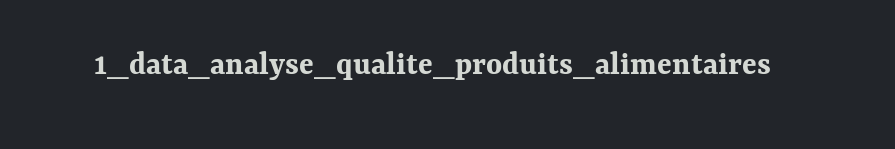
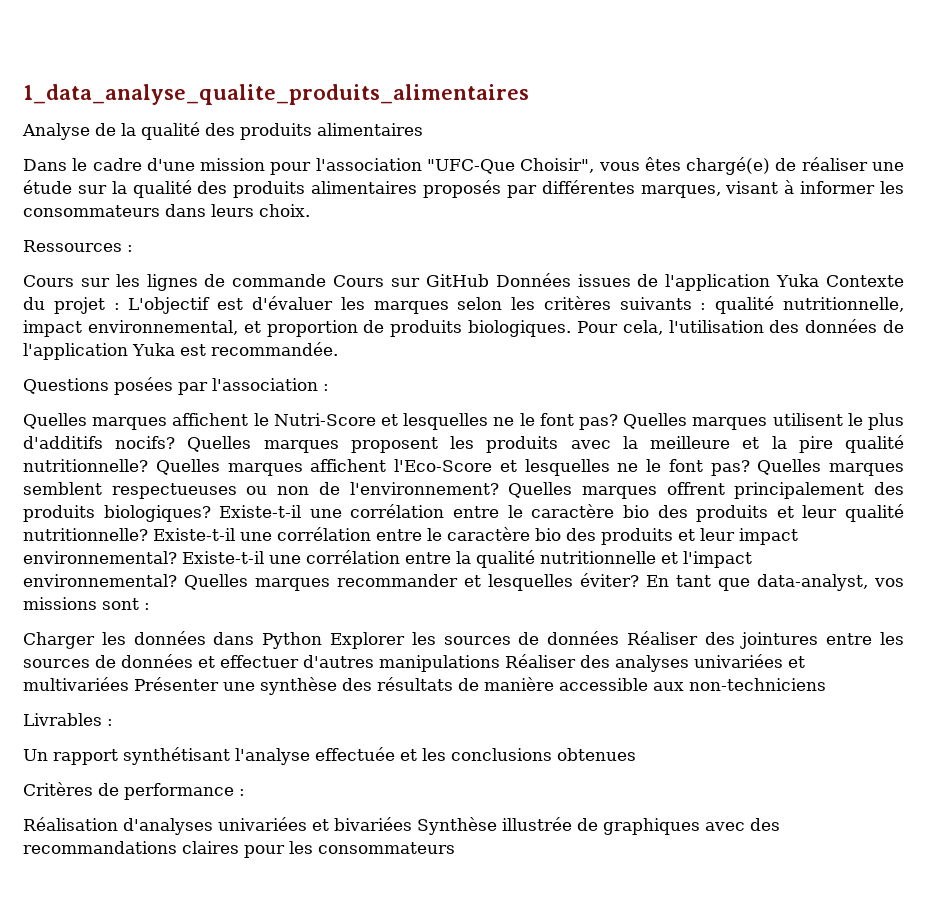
(771, 65) none -> [22,122,423,140] [23,157,905,175] [23,180,905,198] [23,204,310,217] [23,240,133,252] [23,273,905,291] [23,296,905,314] [23,319,905,337] [23,342,338,360] [23,377,329,395] [23,413,905,430] [23,435,905,453] [23,459,904,476] [23,482,905,499] [23,504,905,522] [23,527,798,545] [23,550,752,568] [23,573,904,591] [23,597,150,610] [23,631,905,649] [23,654,805,672] [23,677,826,695] [23,713,113,726] [23,747,636,765] [23,782,245,800] [23,817,780,835] [23,841,455,858] // Analyse de la qualité des produits alimentaires // Dans le cadre d'une mission pour l'association "UFC-Que Choisir", vous êtes chargé(e) de réaliser une étude sur la qualité des produits alimentaires proposés par différentes marques, visant à informer les consommateurs dans leurs choix. // Ressources : // Cours sur les lignes de commande Cours sur GitHub Données issues de l'application Yuka Contexte du projet : L'objectif est d'évaluer les marques selon les critères suivants : qualité nutritionnelle, impact environnemental, et proportion de produits biologiques. Pour cela, l'utilisation des données de l'application Yuka est recommandée. // Questions posées par l'association : // Quelles marques affichent le Nutri-Score et lesquelles ne le font pas? Quelles marques utilisent le plus d'additifs nocifs? Quelles marques proposent les produits avec la meilleure et la pire qualité nutritionnelle? Quelles marques affichent l'Eco-Score et lesquelles ne le font pas? Quelles marques semblent respectueuses ou non de l'environnement? Quelles marques offrent principalement des produits biologiques? Existe-t-il une corrélation entre le caractère bio des produits et leur qualité nutritionnelle? Existe-t-il une corrélation entre le caractère bio des produits et leur impact environnemental? Existe-t-il une corrélation entre la qualité nutritionnelle et l'impact environnemental? Quelles marques recommander et lesquelles éviter? En tant que data-analyst, vos missions sont : // Charger les données dans Python Explorer les sources de données Réaliser des jointures entre les sources de données et effectuer d'autres manipulations Réaliser des analyses univariées et multivariées Présenter une synthèse des résultats de manière accessible aux non-techniciens // Livrables : // Un rapport synthétisant l'analyse effectuée et les conclusions obtenues // Critères de performance : // Réalisation d'analyses univariées et bivariées Synthèse illustrée de graphiques avec des recommandations claires pour les consommateurs

